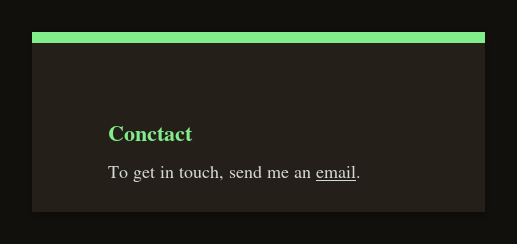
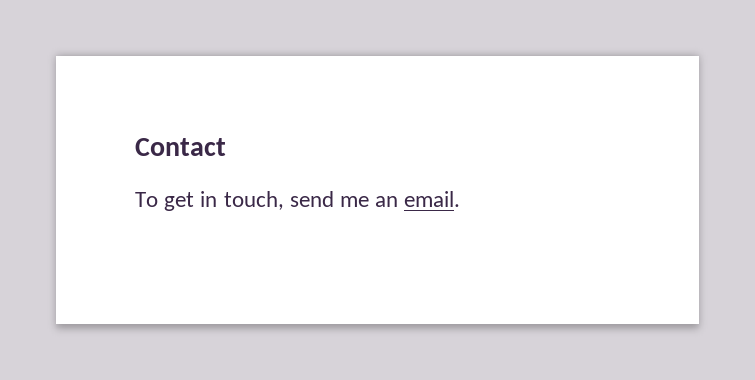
[108,126,193,141] Conctact -> [135,138,226,156] Contact

